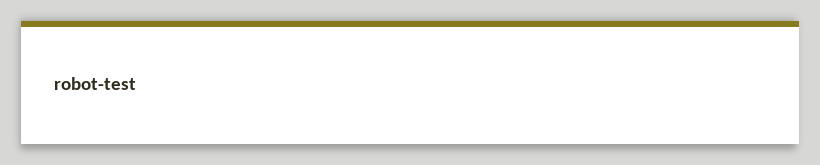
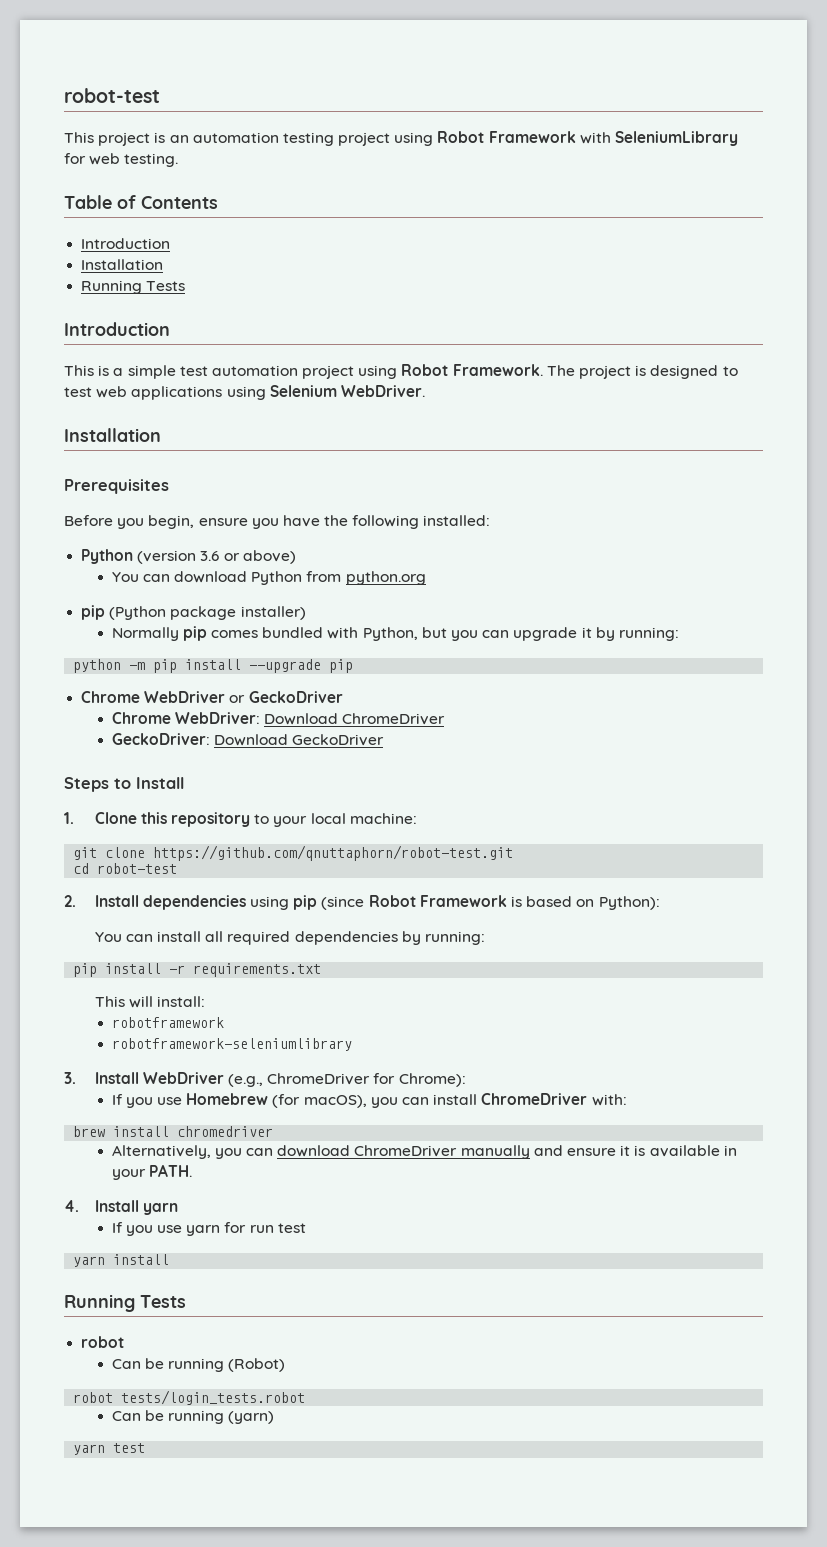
[54,77,136,90] robot-test -> [64,88,160,103] [64,131,739,146] [64,153,179,167] [64,195,218,209] [81,238,171,249] [81,259,164,270] [81,280,186,294] [64,322,170,336] [64,364,738,379] [64,385,425,400] [64,428,161,442] [64,479,169,494] [64,515,491,529] [81,549,296,564] [111,571,426,585] [81,605,306,620] [111,626,679,641] [73,659,354,673] [81,691,343,703] [111,712,446,725] [111,733,385,746] [64,777,184,792] [64,812,417,827] [73,845,514,861] [73,863,178,874] [64,895,660,910] [94,931,485,945] [73,963,322,977] [94,996,206,1008] [111,1017,224,1028] [111,1038,352,1051] [64,1072,466,1087] [111,1093,627,1108] [73,1126,274,1137] [111,1145,737,1159] [111,1164,192,1180] [64,1200,178,1215] [111,1222,306,1236] [73,1254,170,1267] [64,1294,186,1312] [81,1336,125,1348] [111,1358,286,1372] [73,1390,306,1405] [111,1410,275,1424] [73,1443,146,1455] robot-test // This project is an automation testing project using Robot Framework with SeleniumLibrary for web testing. // Table of Contents // Introduction // Installation // Running Tests // Introduction // This is a simple test automation project using Robot Framework. The project is designed to test web applications using Selenium WebDriver. // Installation // Prerequisites // Before you begin, ensure you have the following installed: // Python (version 3.6 or above) // You can download Python from python.org // pip (Python package installer) // Normally pip comes bundled with Python, but you can upgrade it by running: // python -m pip install --upgrade pip // Chrome WebDriver or GeckoDriver // Chrome WebDriver: Download ChromeDriver // GeckoDriver: Download GeckoDriver // Steps to Install // 1. Clone this repository to your local machine: // git clone https://github.com/qnuttaphorn/robot-test.git // cd robot-test // 2. Install dependencies using pip (since Robot Framework is based on Python): // You can install all required dependencies by running: // pip install -r requirements.txt // This will install: // robotframework // robotframework-seleniumlibrary // 3. Install WebDriver (e.g., ChromeDriver for Chrome): // If you use Homebrew (for macOS), you can install ChromeDriver with: // brew install chromedriver // Alternatively, you can download ChromeDriver manually and ensure it is available in your PATH. // 4. Install yarn // If you use yarn for run test // yarn install // Running Tests // robot // Can be running (Robot) // robot tests/login_tests.robot // Can be running (yarn) // yarn test

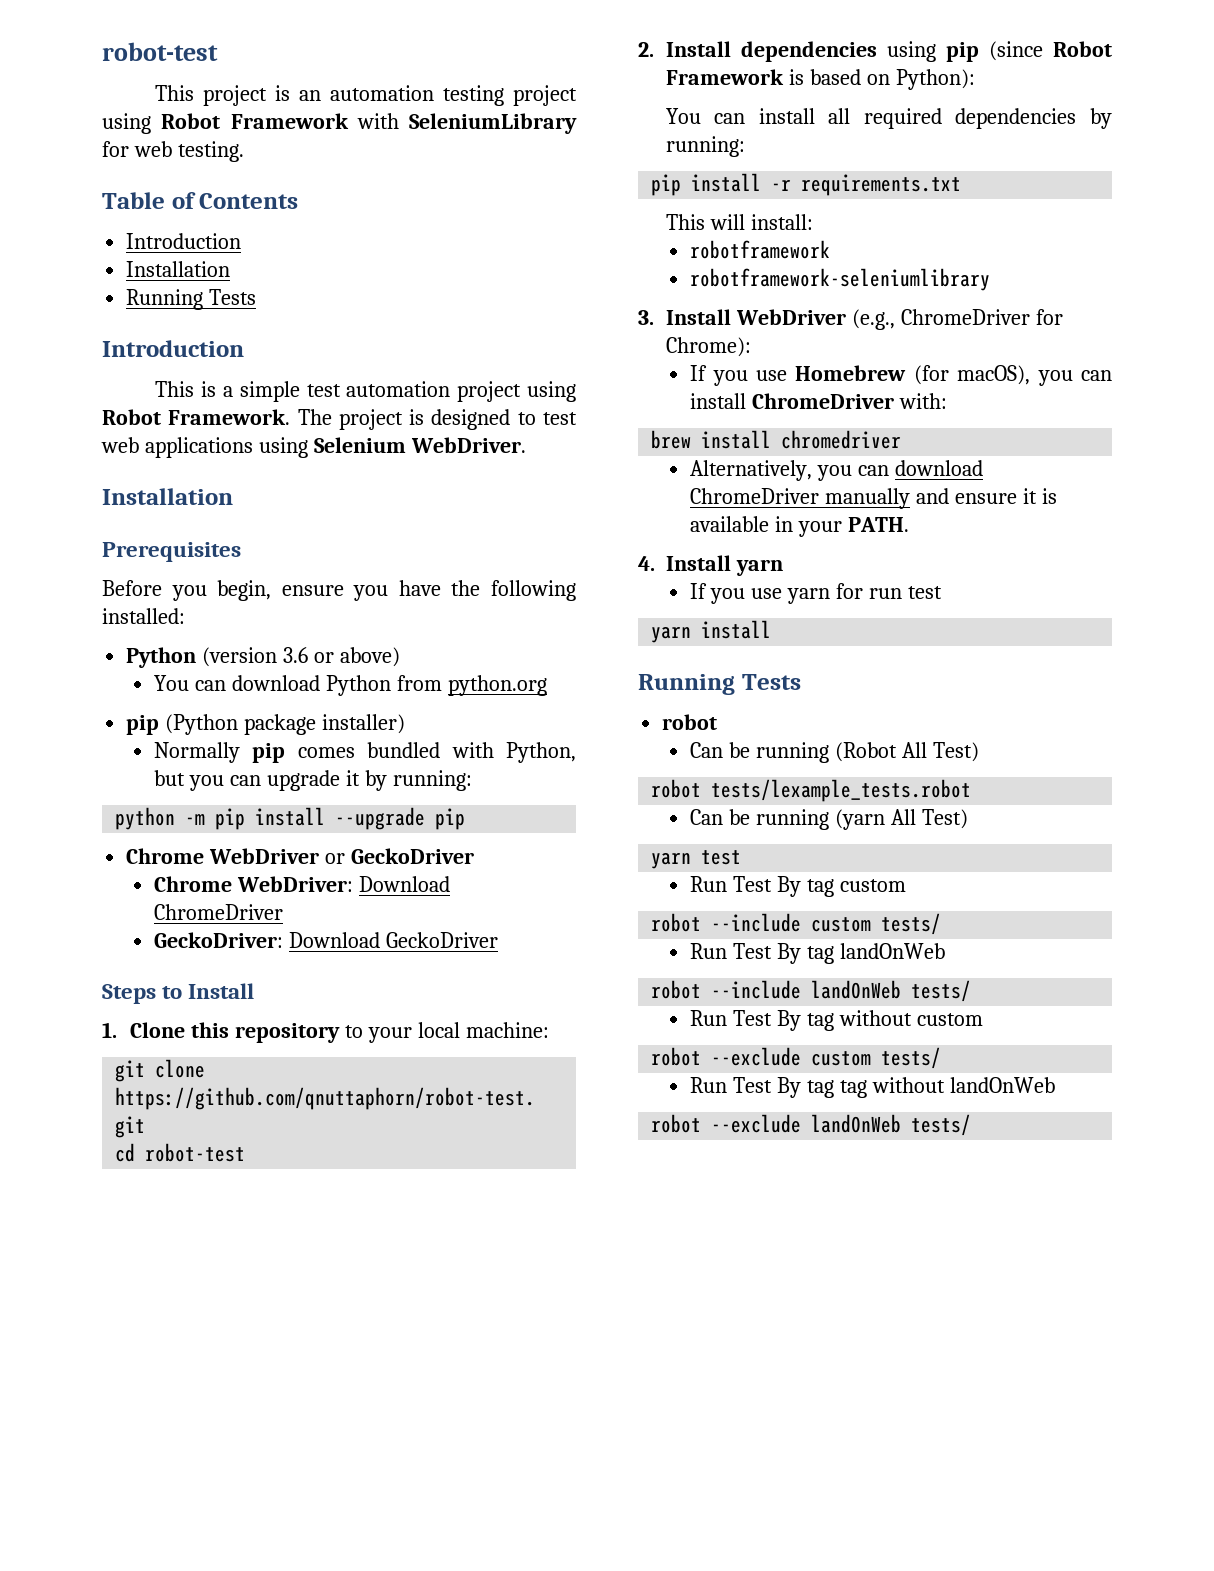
[228,1358,286,1372] [73,1390,306,1405] [111,1410,275,1424] (Robot) // robot tests/login_tests.robot // Can be running (yarn) -> [834,742,979,762] [651,779,972,802] [690,809,968,830] (Robot All Test) // robot tests/lexample_tests.robot // Can be running (yarn All Test)
(146, 1448) none -> [690,876,906,897] [651,913,942,935] [690,943,945,964] [651,980,972,1002] [690,1010,983,1031] [651,1047,942,1069] [690,1077,1055,1098] [651,1114,972,1136] // Run Test By tag custom // robot --include custom tests/ // Run Test By tag landOnWeb // robot --include landOnWeb tests/ // Run Test By tag without custom // robot --exclude custom tests/ // Run Test By tag tag without landOnWeb // robot --exclude landOnWeb tests/

